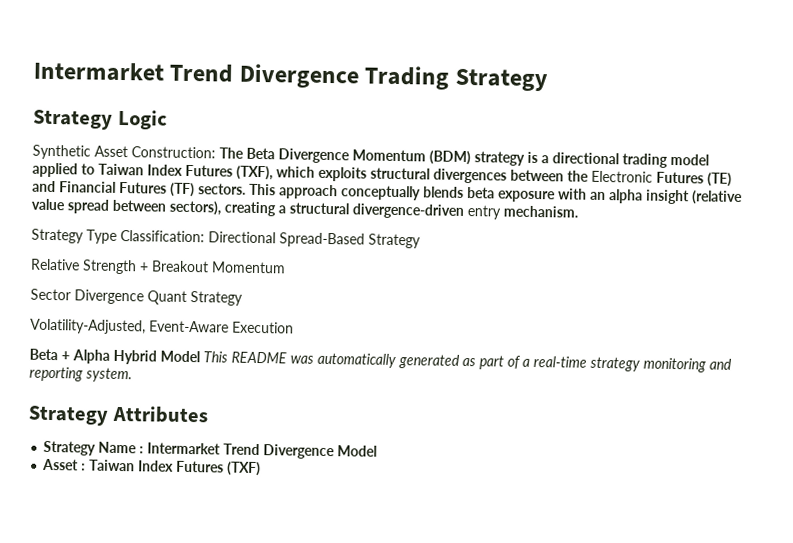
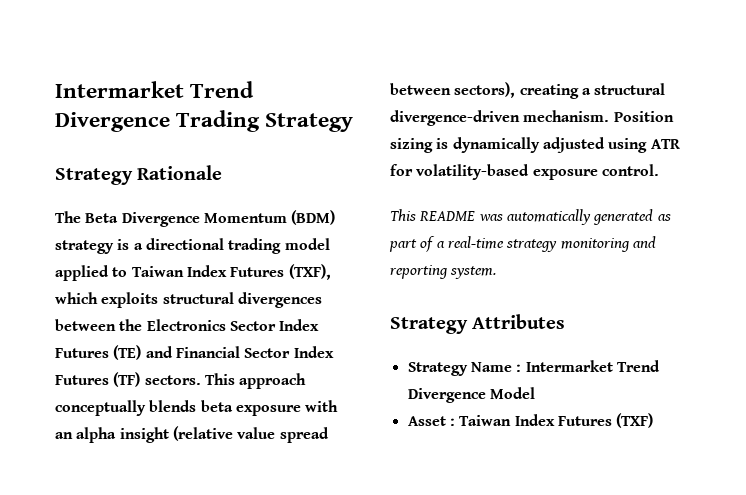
[117,109,168,130] [32,144,216,160] Logic // Synthetic Asset Construction: -> [137,165,223,180] Rationale //
[591,170,653,183] Electronic -> [146,319,320,331] Electronics Sector Index
(116, 187) none -> [244,346,334,358] Sector Index
[467,205,501,220] entry -> (520, 118) none
[31,228,421,249] [30,258,286,275] [30,288,243,306] [30,318,294,335] [29,348,200,365] // Strategy Type Classification: Directional Spread-Based Strategy // Relative Strength + Breakout Momentum // Sector Divergence Quant Strategy // Volatility-Adjusted, Event-Aware Execution // Beta + Alpha Hybrid Model -> [613,111,674,122] [390,137,680,153] [390,164,659,180] Position sizing is dynamically adjusted using ATR for volatility-based exposure control. //

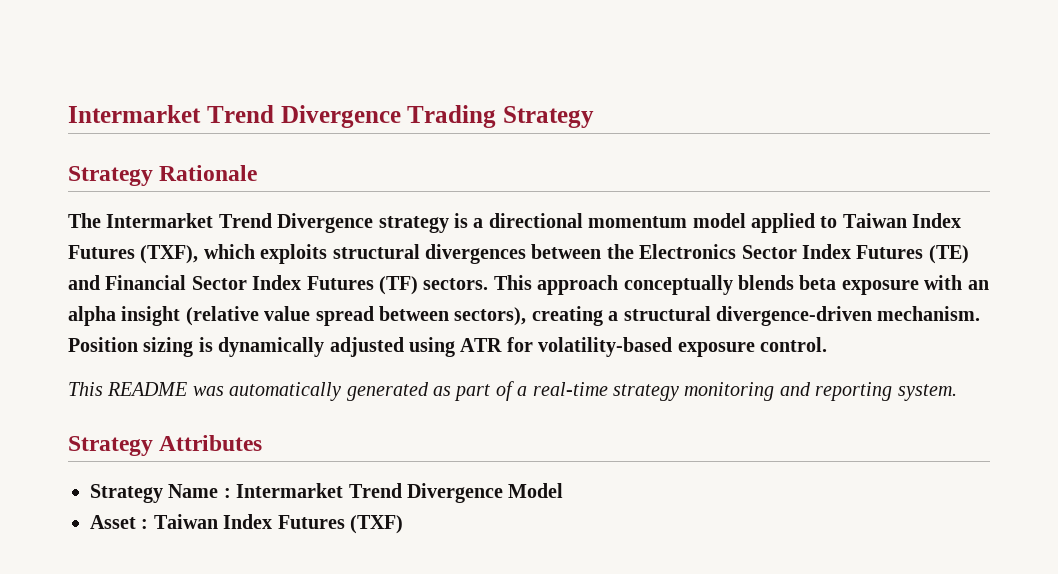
[85,210,336,227] Beta Divergence Momentum (BDM) -> [106,213,374,233] Intermarket Trend Divergence
[228,238,282,254] trading -> [588,216,688,228] momentum

